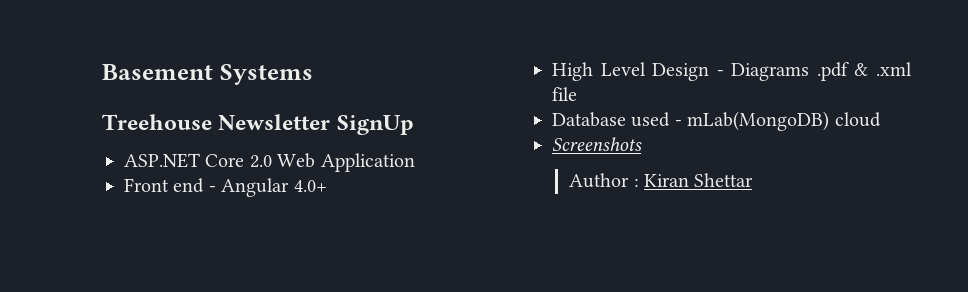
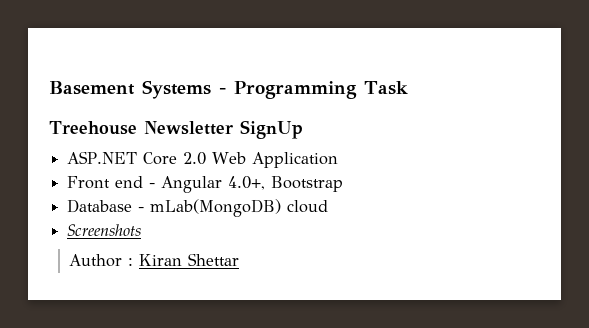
(313, 74) none -> [219,81,408,99] - Programming Task
[293,180,327,192] [552,62,912,81] [552,87,577,101] 4.0+ // High Level Design - Diagrams .pdf & .xml file -> [228,176,344,192] 4.0+, Bootstrap
[631,112,671,127] used -> (133, 206) none

